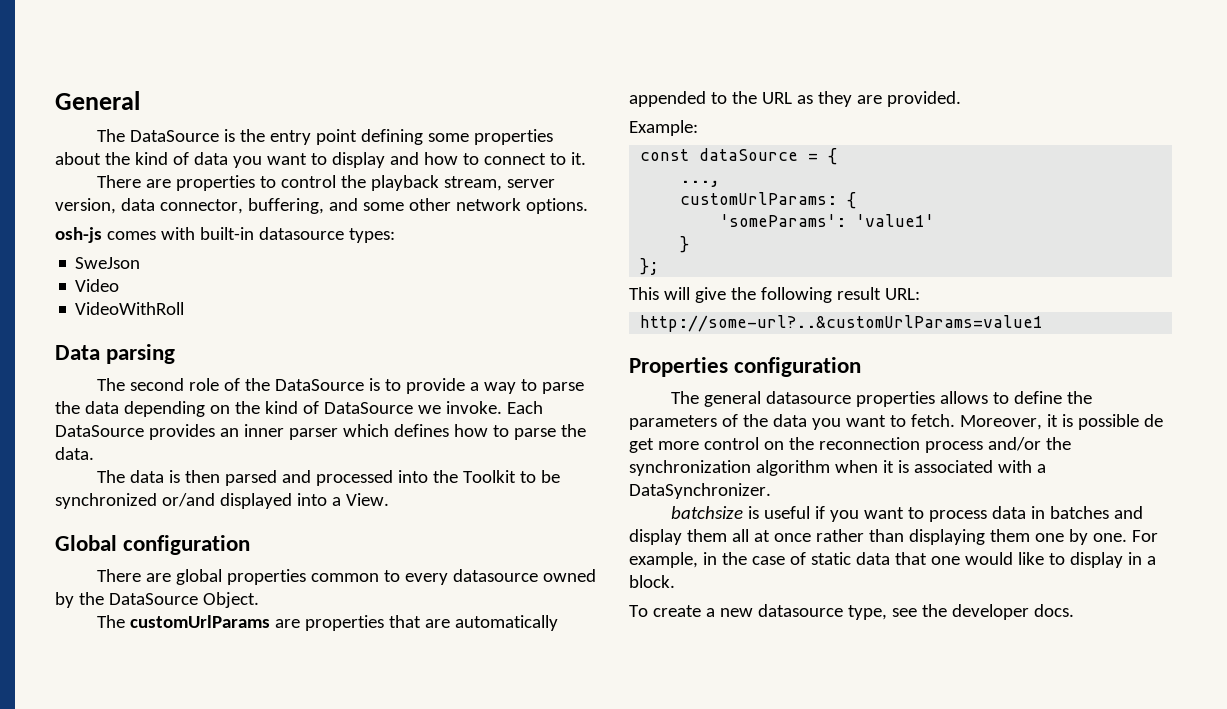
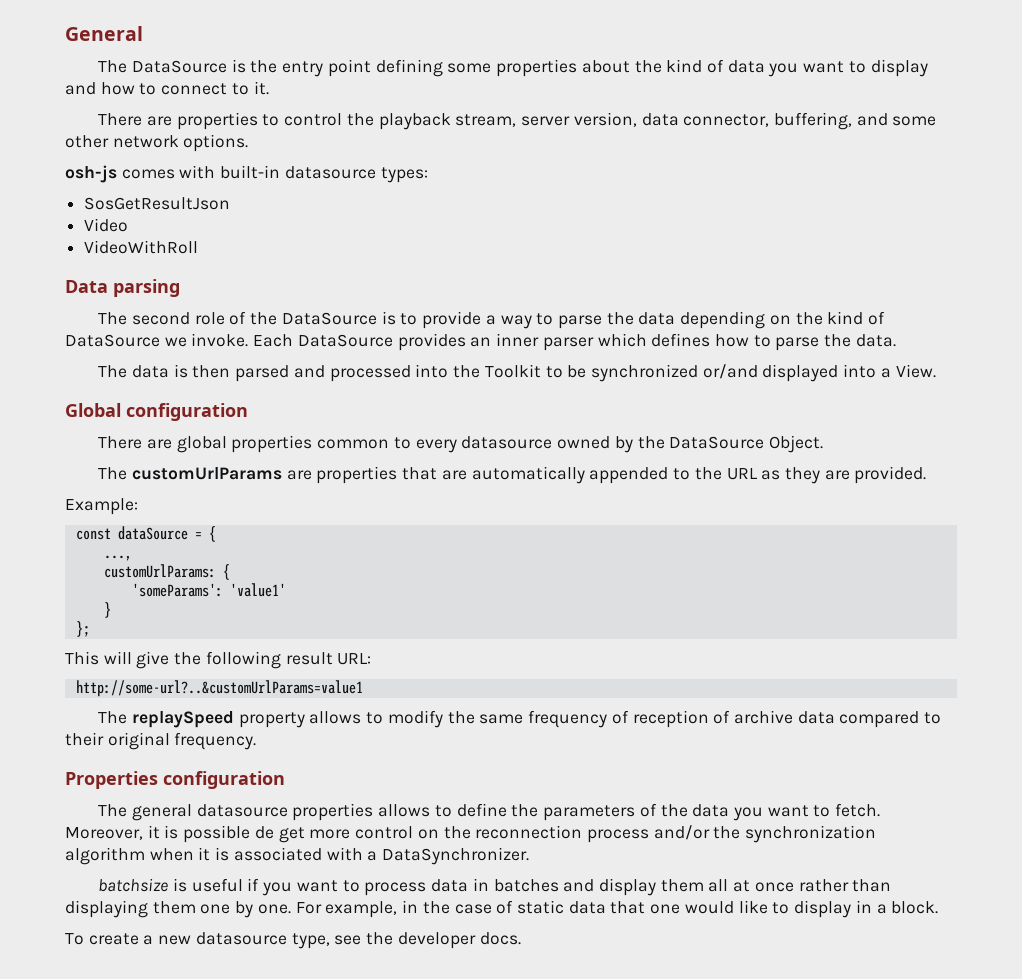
[75,257,141,269] SweJson -> [84,197,231,210] SosGetResultJson
(1044, 323) none -> [98,710,942,728] [65,732,257,750] // The replaySpeed property allows to modify the same frequency of reception of archive data compared to their original frequency.

